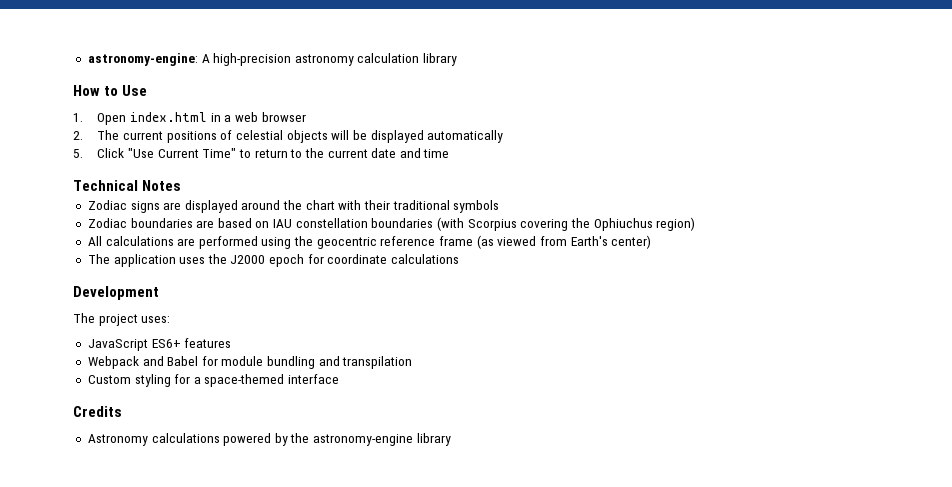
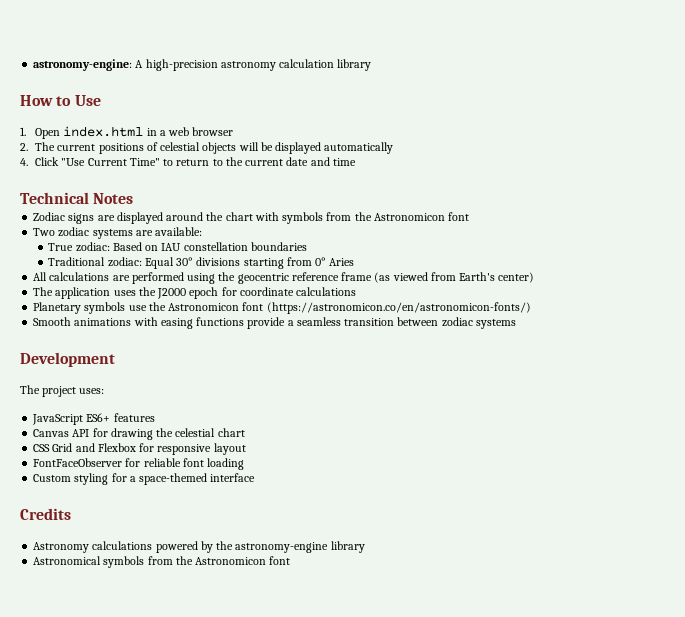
[73,149,83,158] 5. -> [20,158,28,166] 4.
[364,200,500,213] [87,217,696,231] their traditional symbols // Zodiac boundaries are based on IAU constellation boundaries (with Scorpius covering the Ophiuchus region) -> [282,212,470,224] [33,227,203,239] [48,242,307,252] [48,257,355,269] symbols from the Astronomicon font // Two zodiac systems are available: // True zodiac: Based on IAU constellation boundaries // Traditional zodiac: Equal 30° divisions starting from 0° Aries
(460, 259) none -> [33,302,531,314] [33,317,516,329] // Planetary symbols use the Astronomicon font (https://astronomicon.co/en/astronomicon-fonts/) // Smooth animations with easing functions provide a seamless transition between zodiac systems
[87,356,413,369] Webpack and Babel for module bundling and transpilation -> [33,428,245,440] [33,443,246,455] [33,458,245,470] Canvas API for drawing the celestial chart // CSS Grid and Flexbox for responsive layout // FontFaceObserver for reliable font loading
(451, 439) none -> [33,556,291,568] // Astronomical symbols from the Astronomicon font

